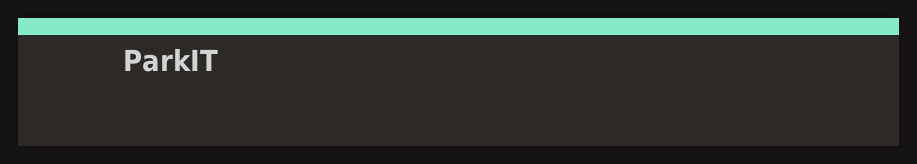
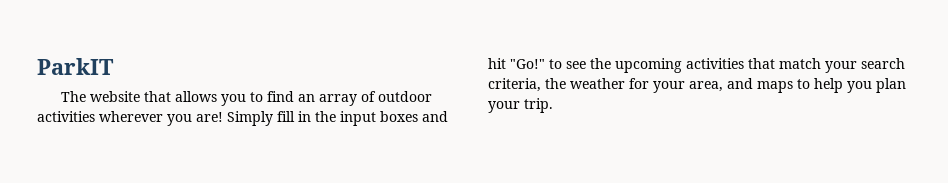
(218, 60) none -> [60,91,432,106] [37,111,448,126] [488,58,905,73] [488,78,906,93] [488,98,553,113] // The website that allows you to find an array of outdoor activities wherever you are! Simply fill in the input boxes and hit "Go!" to see the upcoming activities that match your search criteria, the weather for your area, and maps to help you plan your trip.

